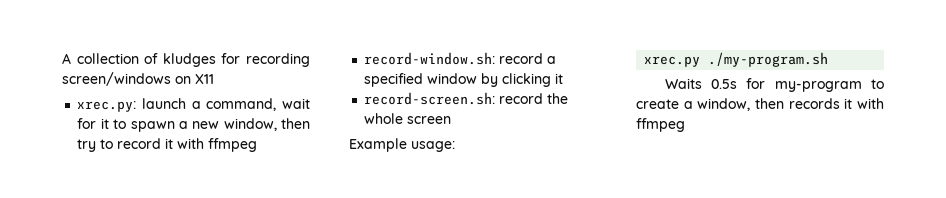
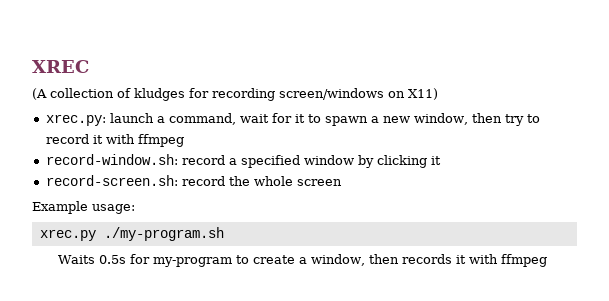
[62,53,71,64] A -> [32,60,89,73] [32,88,47,100] XREC // (A
[195,74,214,84] X11 -> [408,88,438,100] X11)

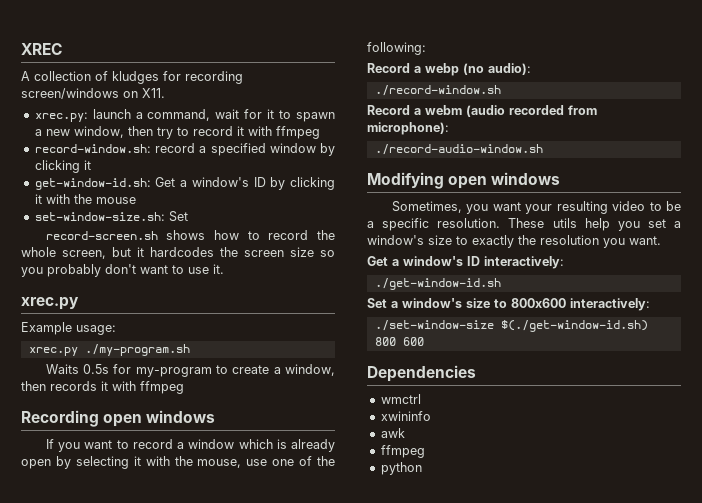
[32,88,47,100] (A -> [21,71,30,81] A
[408,88,438,100] X11) -> [142,88,165,98] X11.
[45,175,342,186] record-screen.sh: record the whole screen -> [34,177,336,190] [34,194,136,204] [34,211,188,222] [45,230,335,240] [21,247,335,259] [21,264,224,277] [21,297,79,310] get-window-id.sh: Get a window's ID by clicking it with the mouse // set-window-size.sh: Set // record-screen.sh shows how to record the whole screen, but it hardcodes the screen size so you probably don't want to use it. // xrec.py
(547, 260) none -> [21,410,216,427] [45,439,335,452] [21,456,335,469] [367,42,426,55] [367,63,531,76] [374,85,501,96] [367,105,597,117] [367,122,449,135] [374,144,543,155] [367,172,561,189] [391,201,681,214] [367,218,681,231] [367,235,661,248] [367,256,564,269] [374,278,501,290] [367,298,650,311] [374,320,648,332] [374,337,424,346] [367,365,476,382] [380,394,421,404] [380,411,431,421] [380,428,405,438] [380,445,425,458] [380,462,422,475] // Recording open windows // If you want to record a window which is already open by selecting it with the mouse, use one of the following: // Record a webp (no audio): // ./record-window.sh // Record a webm (audio recorded from microphone): // ./record-audio-window.sh // Modifying open windows // Sometimes, you want your resulting video to be a specific resolution. These utils help you set a window's size to exactly the resolution you want. // Get a window's ID interactively: // ./get-window-id.sh // Set a window's size to 800x600 interactively: // ./set-window-size $(./get-window-id.sh) 800 600 // Dependencies // wmctrl // xwininfo // awk // ffmpeg // python

